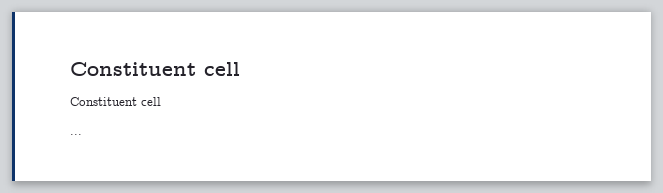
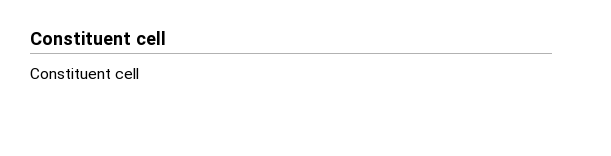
[70,134,82,135] // ... -> (140, 73) none

